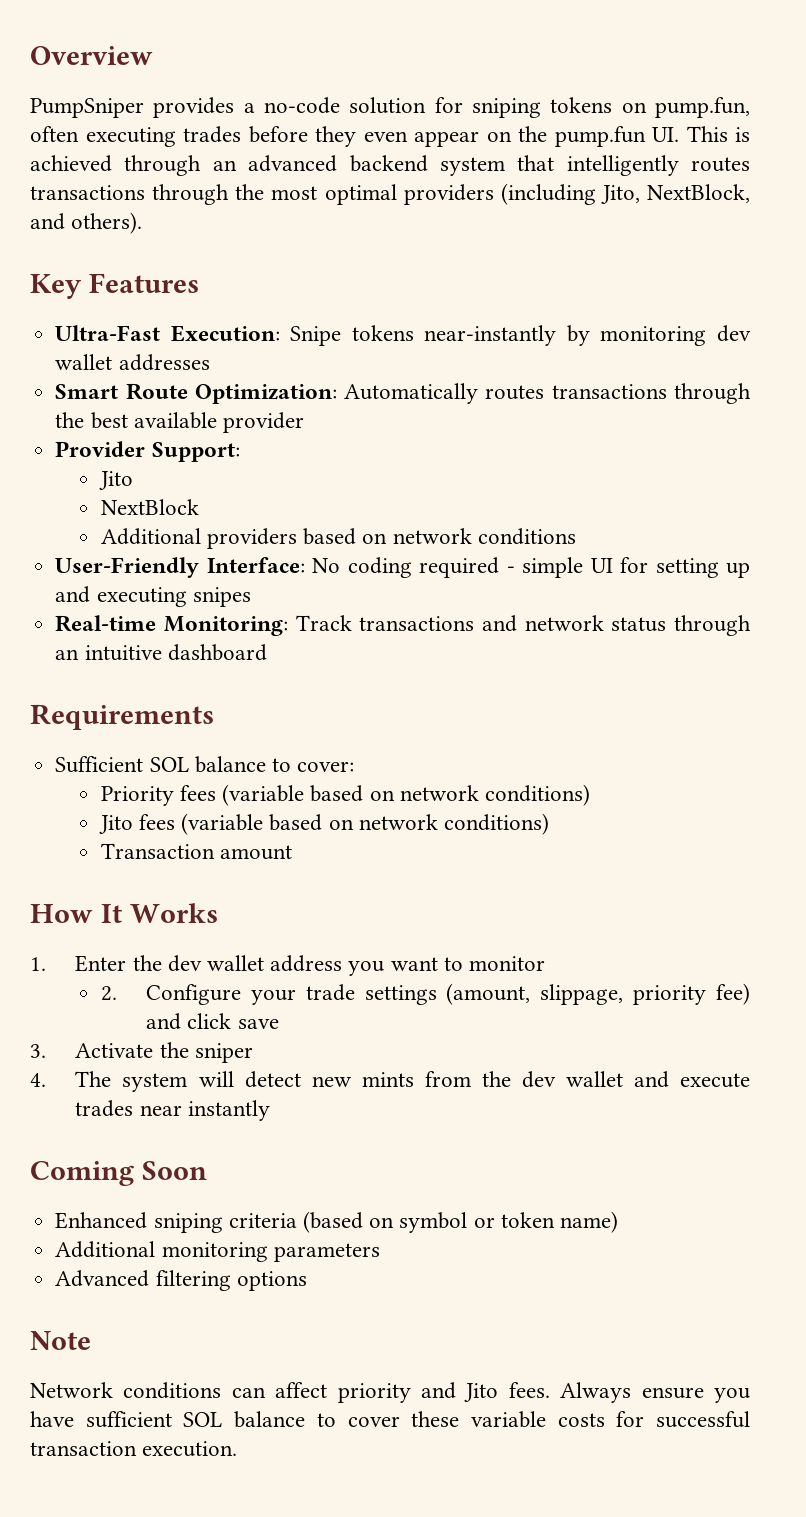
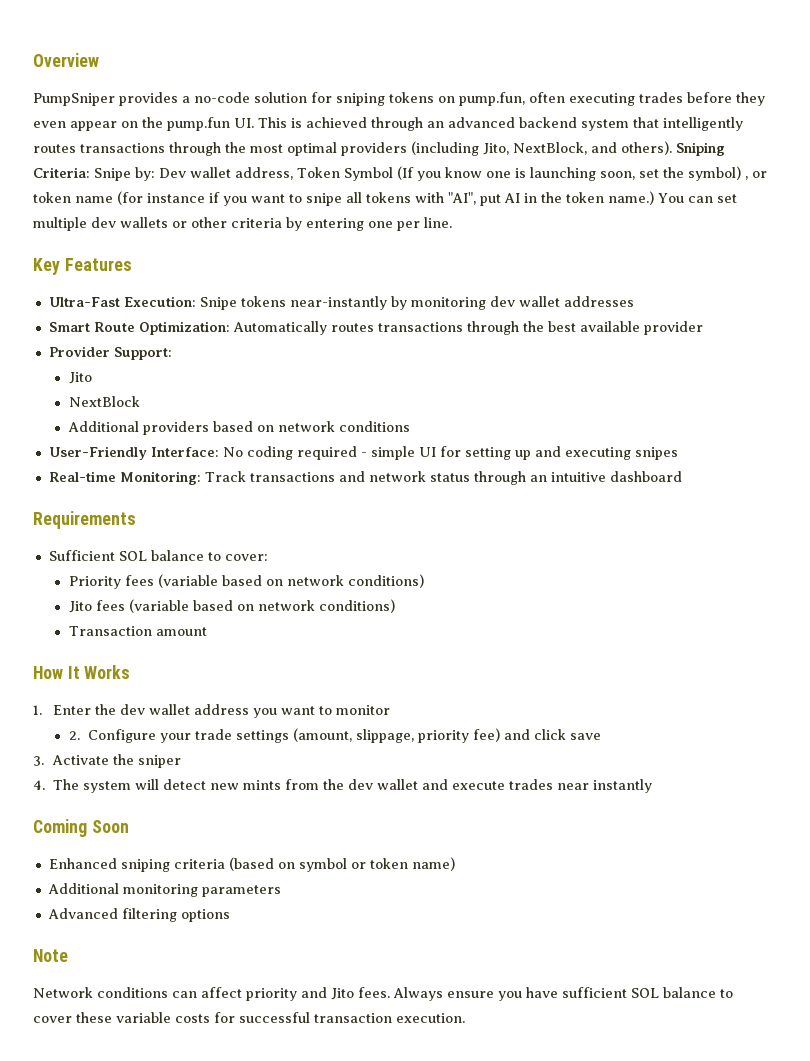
(143, 223) none -> [676,142,725,156] [33,166,767,181] [33,191,737,206] [33,217,452,231] Sniping Criteria: Snipe by: Dev wallet address, Token Symbol (If you know one is launching soon, set the symbol) , or token name (for instance if you want to snipe all tokens with "AI", put AI in the token name.) You can set multiple dev wallets or other criteria by entering one per line.

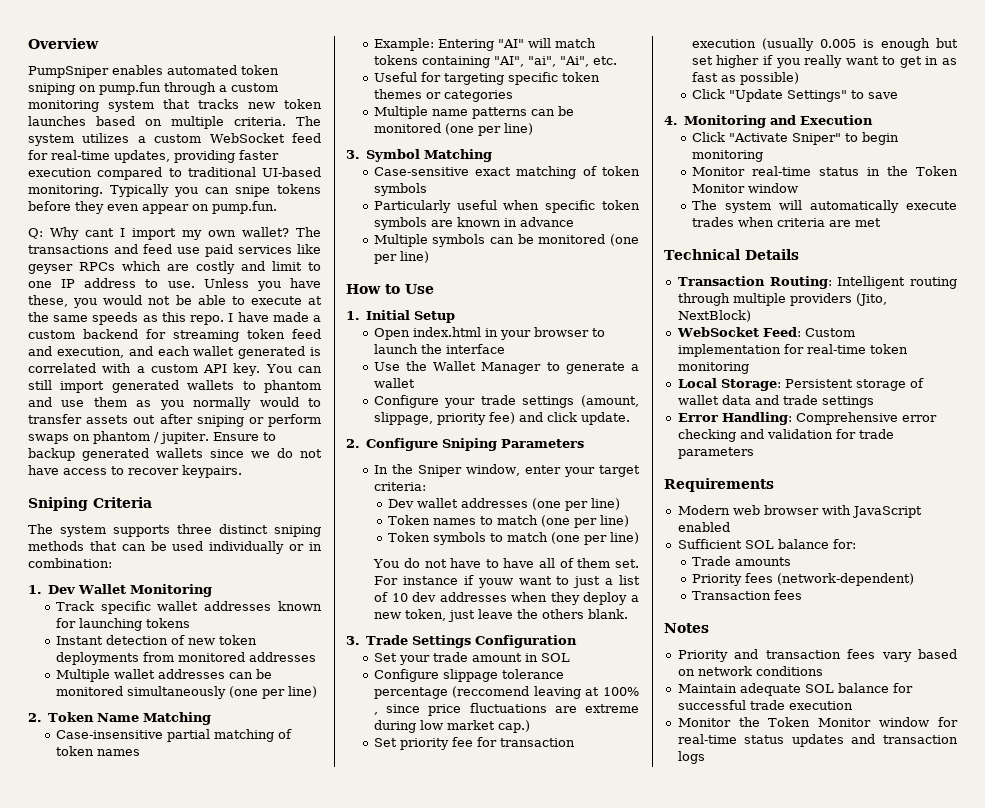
[119,92,683,106] provides a no-code solution for sniping tokens on pump.fun, often executing trades -> [112,65,279,75] [28,82,278,95] [28,99,322,112] [28,116,321,129] [28,133,321,146] [28,150,279,163] [28,167,321,180] [28,184,321,197] enables automated token sniping on pump.fun through a custom monitoring system that tracks new token launches based on multiple criteria. The system utilizes a custom WebSocket feed for real-time updates, providing faster execution compared to traditional UI-based monitoring. Typically you can snipe tokens
[142,117,743,131] [33,141,725,156] [33,166,767,181] [33,191,737,206] [33,217,452,231] [33,258,132,275] [48,296,634,310] [48,321,703,335] [48,346,172,360] [68,372,92,384] [68,396,140,407] [67,421,410,435] [48,446,678,460] [48,471,682,485] [33,511,136,529] [48,550,268,561] [68,574,424,589] [68,599,395,613] [68,626,207,636] the pump.fun UI. This is achieved through an advanced backend system that intelligently routes transactions through the most optimal providers (including Jito, NextBlock, and others). Sniping Criteria: Snipe by: Dev wallet address, Token Symbol (If you know one is launching soon, set the symbol) , or token name (for instance if you want to snipe all tokens with "AI", put AI in the token name.) You can set multiple dev wallets or other criteria by entering one per line. // Key Features // Ultra-Fast Execution: Snipe tokens near-instantly by monitoring dev wallet addresses // Smart Route Optimization: Automatically routes transactions through the best available provider // Provider Support: // Jito // NextBlock // Additional providers based on network conditions // User-Friendly Interface: No coding required - simple UI for setting up and executing snipes // Real-time Monitoring: Track transactions and network status through an intuitive dashboard // Requirements // Sufficient SOL balance to cover: // Priority fees (variable based on network conditions) // Jito fees (variable based on network conditions) // Transaction amount -> [212,201,277,214] [28,227,321,240] [28,244,321,257] [28,261,321,274] [28,278,321,291] [28,295,322,308] [28,312,322,325] [28,329,321,342] [28,346,321,359] [28,363,322,376] [28,380,321,393] [28,397,321,410] [28,414,321,427] [28,431,276,444] [28,448,322,461] [28,465,242,478] [28,497,152,511] [28,524,321,537] [28,541,322,554] [28,558,112,568] [28,584,213,597] [55,601,322,614] [55,618,190,631] [55,635,257,645] [55,652,316,665] [55,669,272,682] [55,686,317,699] [28,712,212,725] [55,729,292,742] [55,746,140,756] [373,38,596,51] [373,55,617,68] [373,72,600,85] [373,89,513,102] [373,106,574,119] [373,123,533,136] [346,149,493,162] [373,166,640,179] [373,183,427,196] [373,200,640,213] [373,217,574,230] [373,234,639,247] [373,251,429,264] pump.fun. // Q: Why cant I import my own wallet? The transactions and feed use paid services like geyser RPCs which are costly and limit to one IP address to use. Unless you have these, you would not be able to execute at the same speeds as this repo. I have made a custom backend for streaming token feed and execution, and each wallet generated is correlated with a custom API key. You can still import generated wallets to phantom and use them as you normally would to transfer assets out after sniping or perform swaps on phantom / jupiter. Ensure to backup generated wallets since we do not have access to recover keypairs. // Sniping Criteria // The system supports three distinct sniping methods that can be used individually or in combination: // 1. Dev Wallet Monitoring // Track specific wallet addresses known for launching tokens // Instant detection of new token deployments from monitored addresses // Multiple wallet addresses can be monitored simultaneously (one per line) // 2. Token Name Matching // Case-insensitive partial matching of token names // Example: Entering "AI" will match tokens containing "AI", "ai", "Ai", etc. // Useful for targeting specific token themes or categories // Multiple name patterns can be monitored (one per line) // 3. Symbol Matching // Case-sensitive exact matching of token symbols // Particularly useful when specific token symbols are known in advance // Multiple symbols can be monitored (one per line)
[67,665,131,679] [33,704,390,718] [68,731,80,740] It Works // 1. Enter the dev wallet address you want to monitor // 2. -> [385,284,434,294] [346,310,456,323] [373,327,605,340] [373,344,505,354] [373,361,639,374] [373,378,415,388] to Use // 1. Initial Setup // Open index.html in your browser to launch the interface // Use the Wallet Manager to generate a wallet //
[570,733,602,740] [33,754,181,768] [33,779,652,793] [33,819,129,837] [48,857,455,872] [47,883,281,897] [47,908,230,922] [33,949,68,962] [33,987,733,1001] [33,1012,465,1023] save // 3. Activate the sniper // 4. The system will detect new mints from the dev wallet and execute trades near instantly // Coming Soon // Enhanced sniping criteria (based on symbol or token name) // Additional monitoring parameters // Advanced filtering options // Note // Network conditions can affect priority and Jito fees. Always ensure you have sufficient SOL balance to cover these variable costs for successful transaction execution. -> [580,412,630,425] [346,438,585,451] [373,464,640,477] [373,482,426,491] [387,498,620,511] [387,515,629,528] [387,532,639,545] [373,558,639,568] [374,575,640,588] [374,592,639,605] [374,609,629,622] [346,635,578,648] [373,652,570,665] [373,669,564,682] [373,686,639,699] [373,703,639,716] [373,720,530,733] [373,737,575,750] [691,38,958,51] [691,55,957,68] [691,72,799,85] [691,89,898,102] [664,115,874,128] [691,132,899,145] [691,150,763,162] [691,166,958,176] [691,183,798,193] [691,200,957,213] [691,217,881,227] [664,249,799,260] [677,276,957,289] [677,293,887,306] [677,310,751,322] [676,327,855,337] [677,344,908,357] [677,362,749,374] [677,378,924,391] [677,395,874,408] [677,412,937,425] [677,429,894,442] [677,447,754,459] [664,478,774,492] [677,505,922,518] [677,522,730,532] [677,539,856,549] [691,556,791,566] [691,573,914,586] [691,590,802,600] [664,623,709,633] [677,649,957,662] [677,666,823,676] [677,683,913,696] [677,700,853,710] [677,717,958,727] [677,734,958,747] [677,751,705,764] update. // 2. Configure Sniping Parameters // In the Sniper window, enter your target criteria: // Dev wallet addresses (one per line) // Token names to match (one per line) // Token symbols to match (one per line) // You do not have to have all of them set. For instance if youw want to just a list of 10 dev addresses when they deploy a new token, just leave the others blank. // 3. Trade Settings Configuration // Set your trade amount in SOL // Configure slippage tolerance percentage (reccomend leaving at 100% , since price fluctuations are extreme during low market cap.) // Set priority fee for transaction execution (usually 0.005 is enough but set higher if you really want to get in as fast as possible) // Click "Update Settings" to save // 4. Monitoring and Execution // Click "Activate Sniper" to begin monitoring // Monitor real-time status in the Token Monitor window // The system will automatically execute trades when criteria are met // Technical Details // Transaction Routing: Intelligent routing through multiple providers (Jito, NextBlock) // WebSocket Feed: Custom implementation for real-time token monitoring // Local Storage: Persistent storage of wallet data and trade settings // Error Handling: Comprehensive error checking and validation for trade parameters // Requirements // Modern web browser with JavaScript enabled // Sufficient SOL balance for: // Trade amounts // Priority fees (network-dependent) // Transaction fees // Notes // Priority and transaction fees vary based on network conditions // Maintain adequate SOL balance for successful trade execution // Monitor the Token Monitor window for real-time status updates and transaction logs

